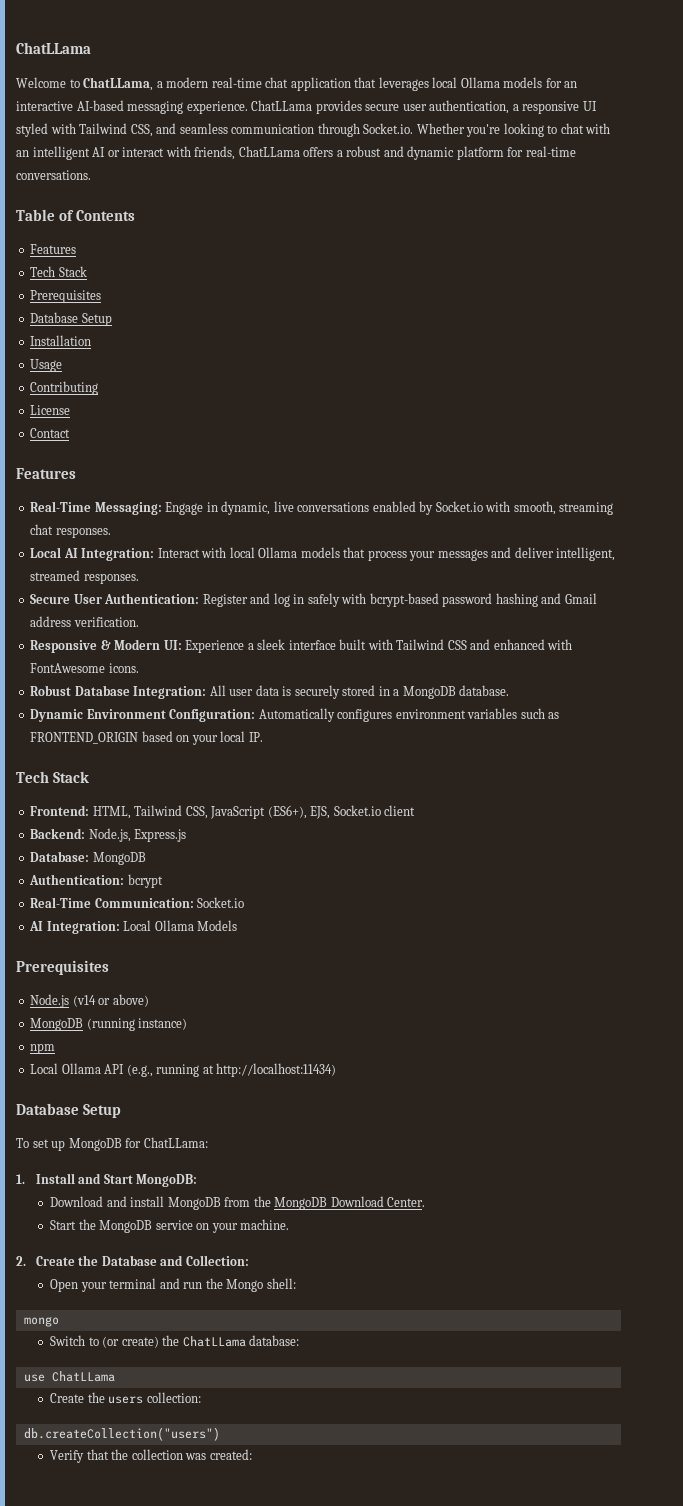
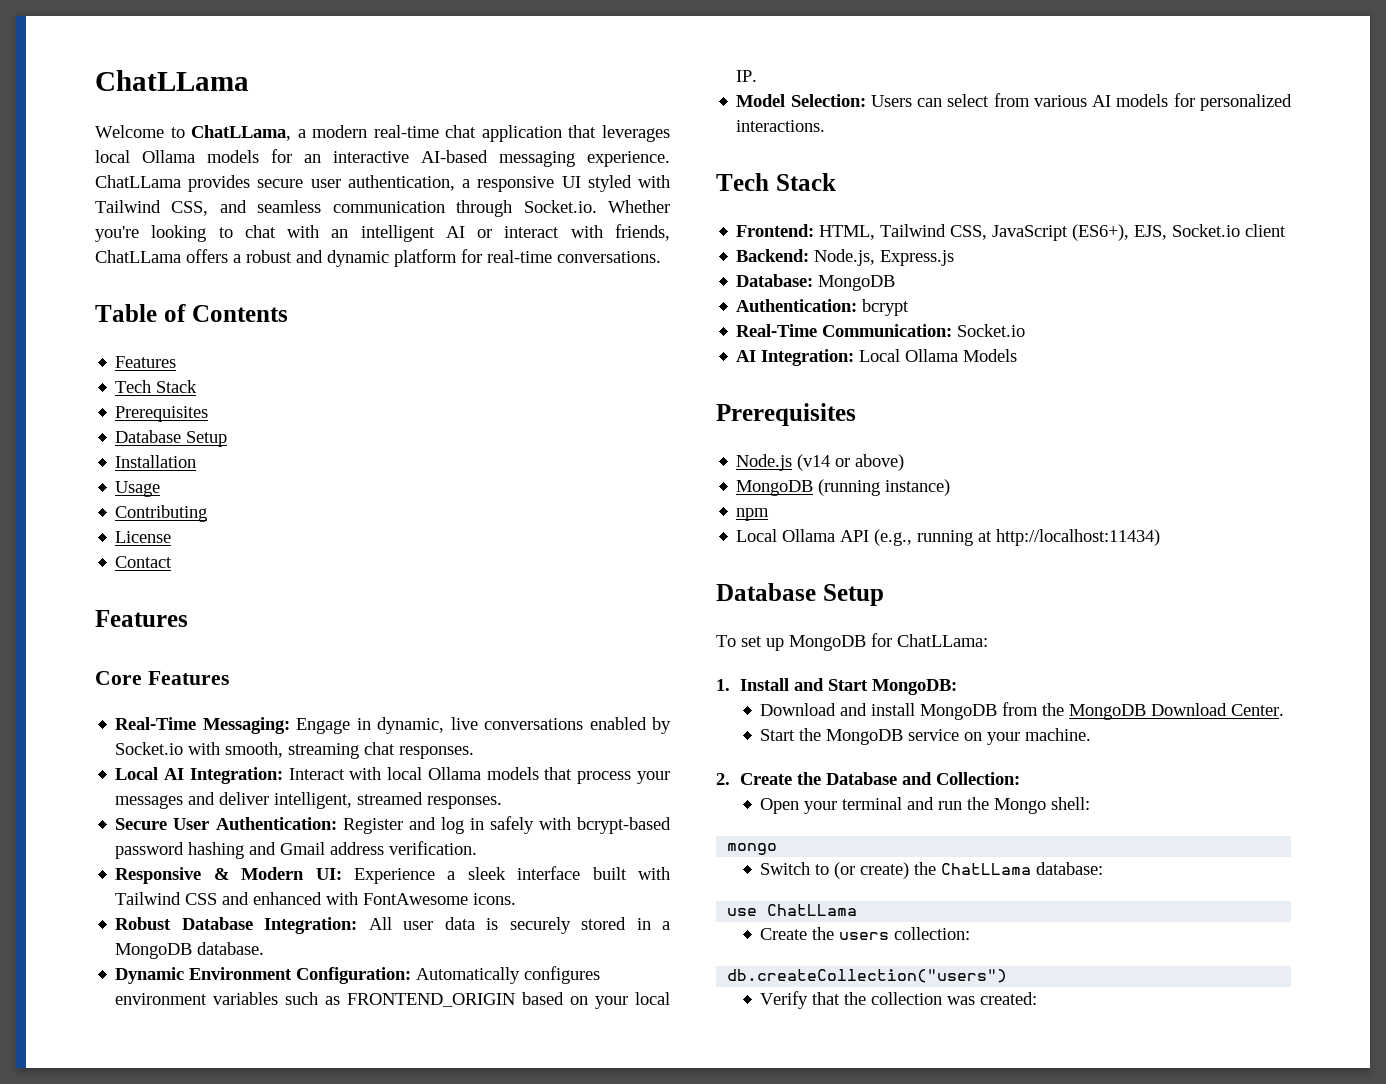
(76, 473) none -> [95,671,229,685] // Core Features
(263, 737) none -> [736,93,1292,111] [736,120,826,132] // Model Selection: Users can select from various AI models for personalized interactions.

